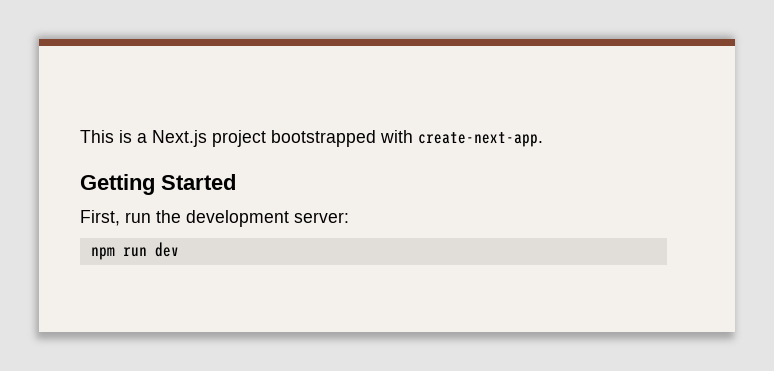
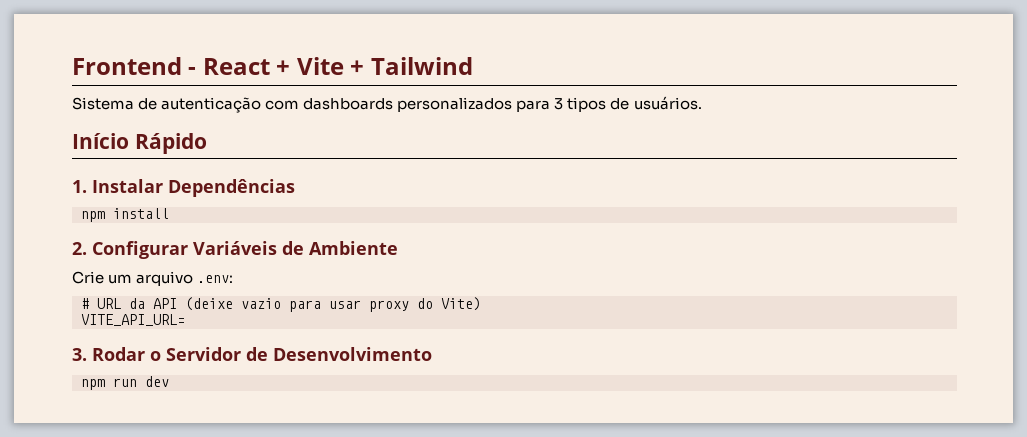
[80,130,543,147] [80,174,236,195] [80,210,349,227] This is a Next.js project bootstrapped with create-next-app. // Getting Started // First, run the development server: -> [72,57,473,75] [72,96,702,113] [72,133,207,154] [72,179,295,197] [81,208,169,222] [72,241,398,259] [72,271,234,286] [81,297,481,312] [81,314,185,326] [72,347,432,361] Frontend - React + Vite + Tailwind // Sistema de autenticação com dashboards personalizados para 3 tipos de usuários. // Início Rápido // 1. Instalar Dependências // npm install // 2. Configurar Variáveis de Ambiente // Crie um arquivo .env: // # URL da API (deixe vazio para usar proxy do Vite) // VITE_API_URL= // 3. Rodar o Servidor de Desenvolvimento

